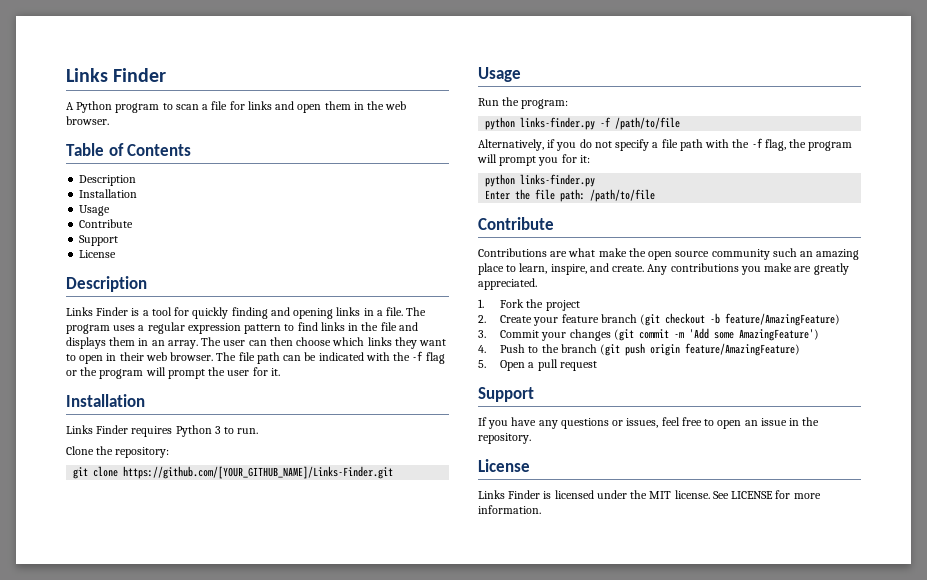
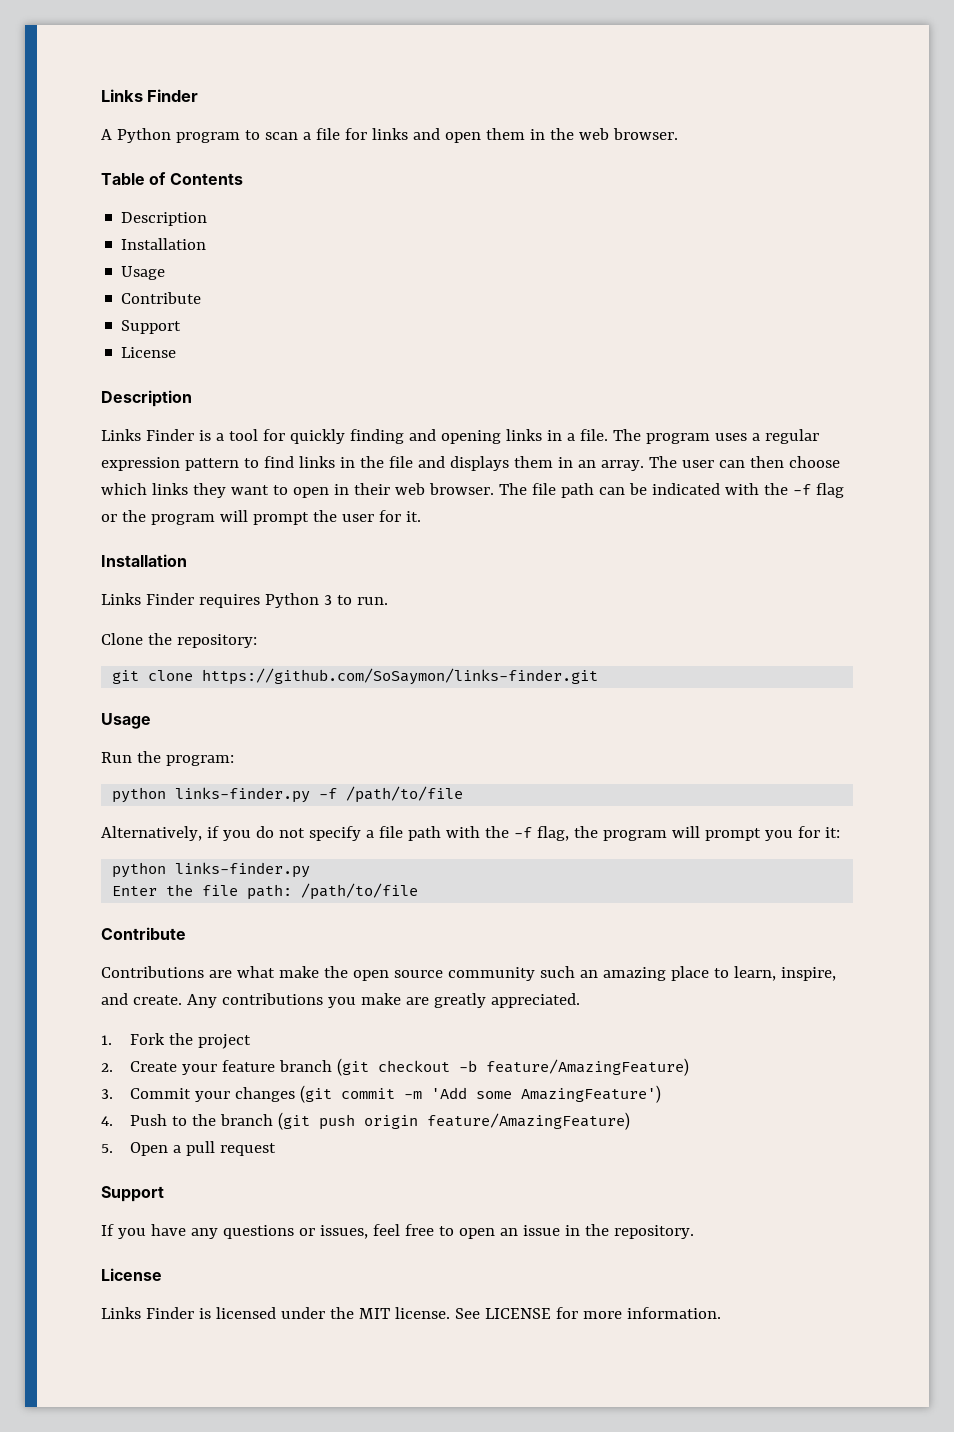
[123,466,394,479] https://github.com/[YOUR_GITHUB_NAME]/Links-Finder.git -> [202,668,599,685] https://github.com/SoSaymon/links-finder.git

